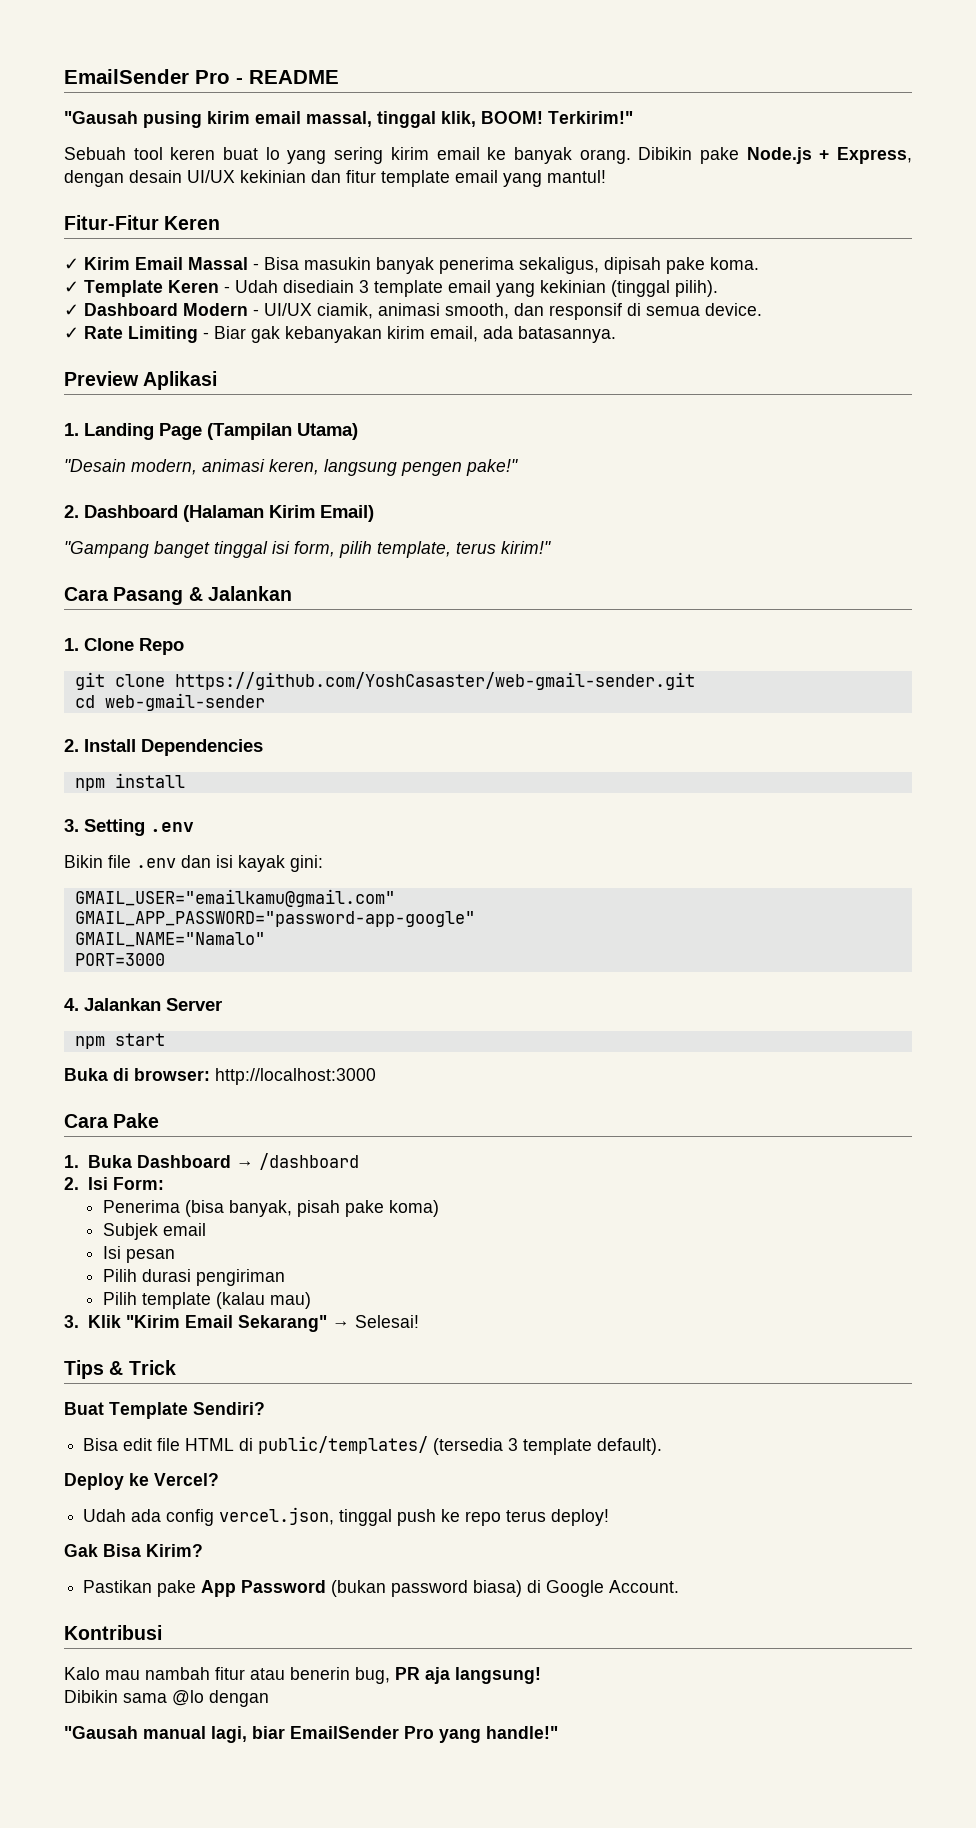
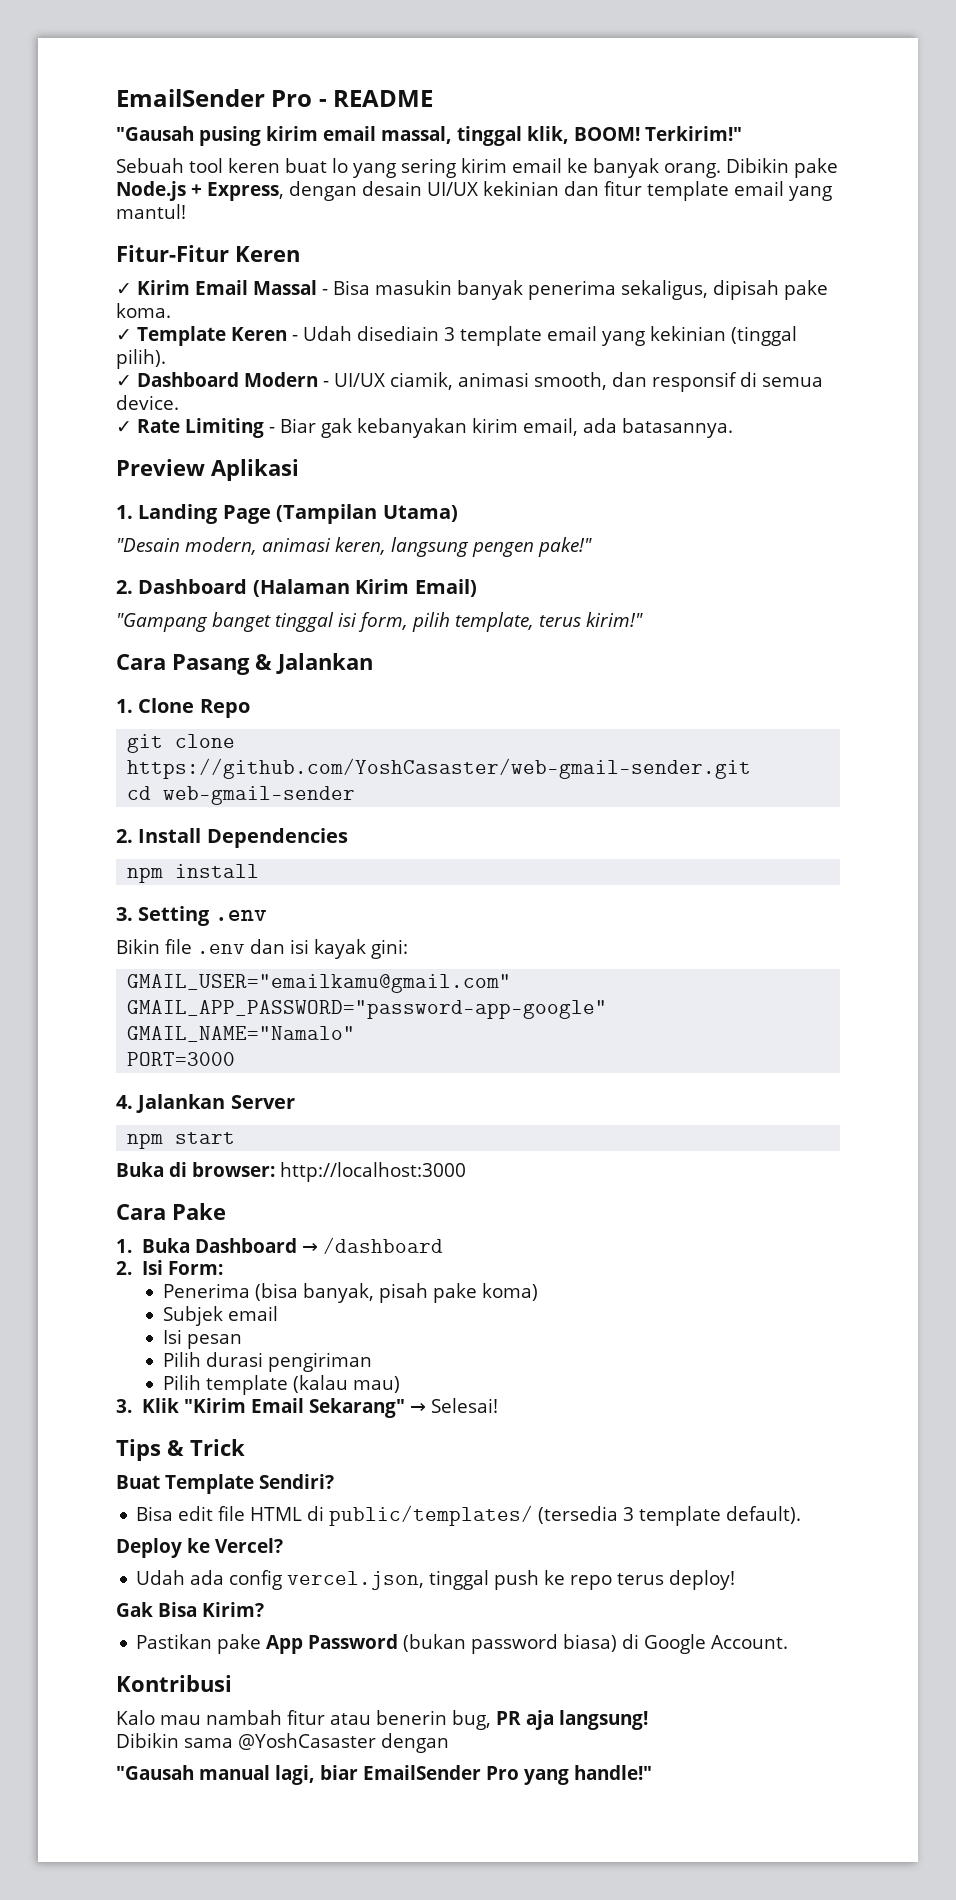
[172,1690,204,1706] @lo -> [238,1733,376,1750] @YoshCasaster

